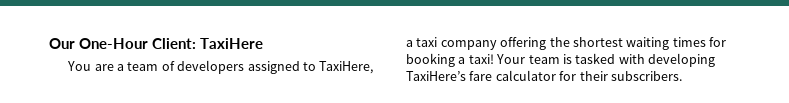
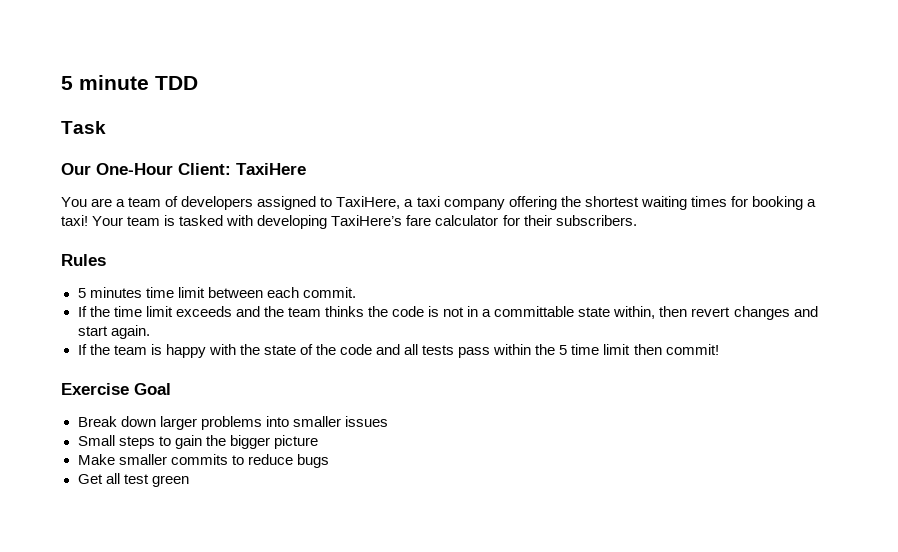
(49, 43) none -> [61,75,198,90] [61,121,106,134] 5 minute TDD // Task //
(682, 76) none -> [61,254,106,266] [77,287,356,298] [77,306,818,320] [77,325,150,339] [77,344,719,358] [61,383,171,395] [77,416,388,430] [77,435,318,449] [77,454,329,468] [77,473,189,487] // Rules // 5 minutes time limit between each commit. // If the time limit exceeds and the team thinks the code is not in a committable state within, then revert changes and start again. // If the team is happy with the state of the code and all tests pass within the 5 time limit then commit! // Exercise Goal // Break down larger problems into smaller issues // Small steps to gain the bigger picture // Make smaller commits to reduce bugs // Get all test green

